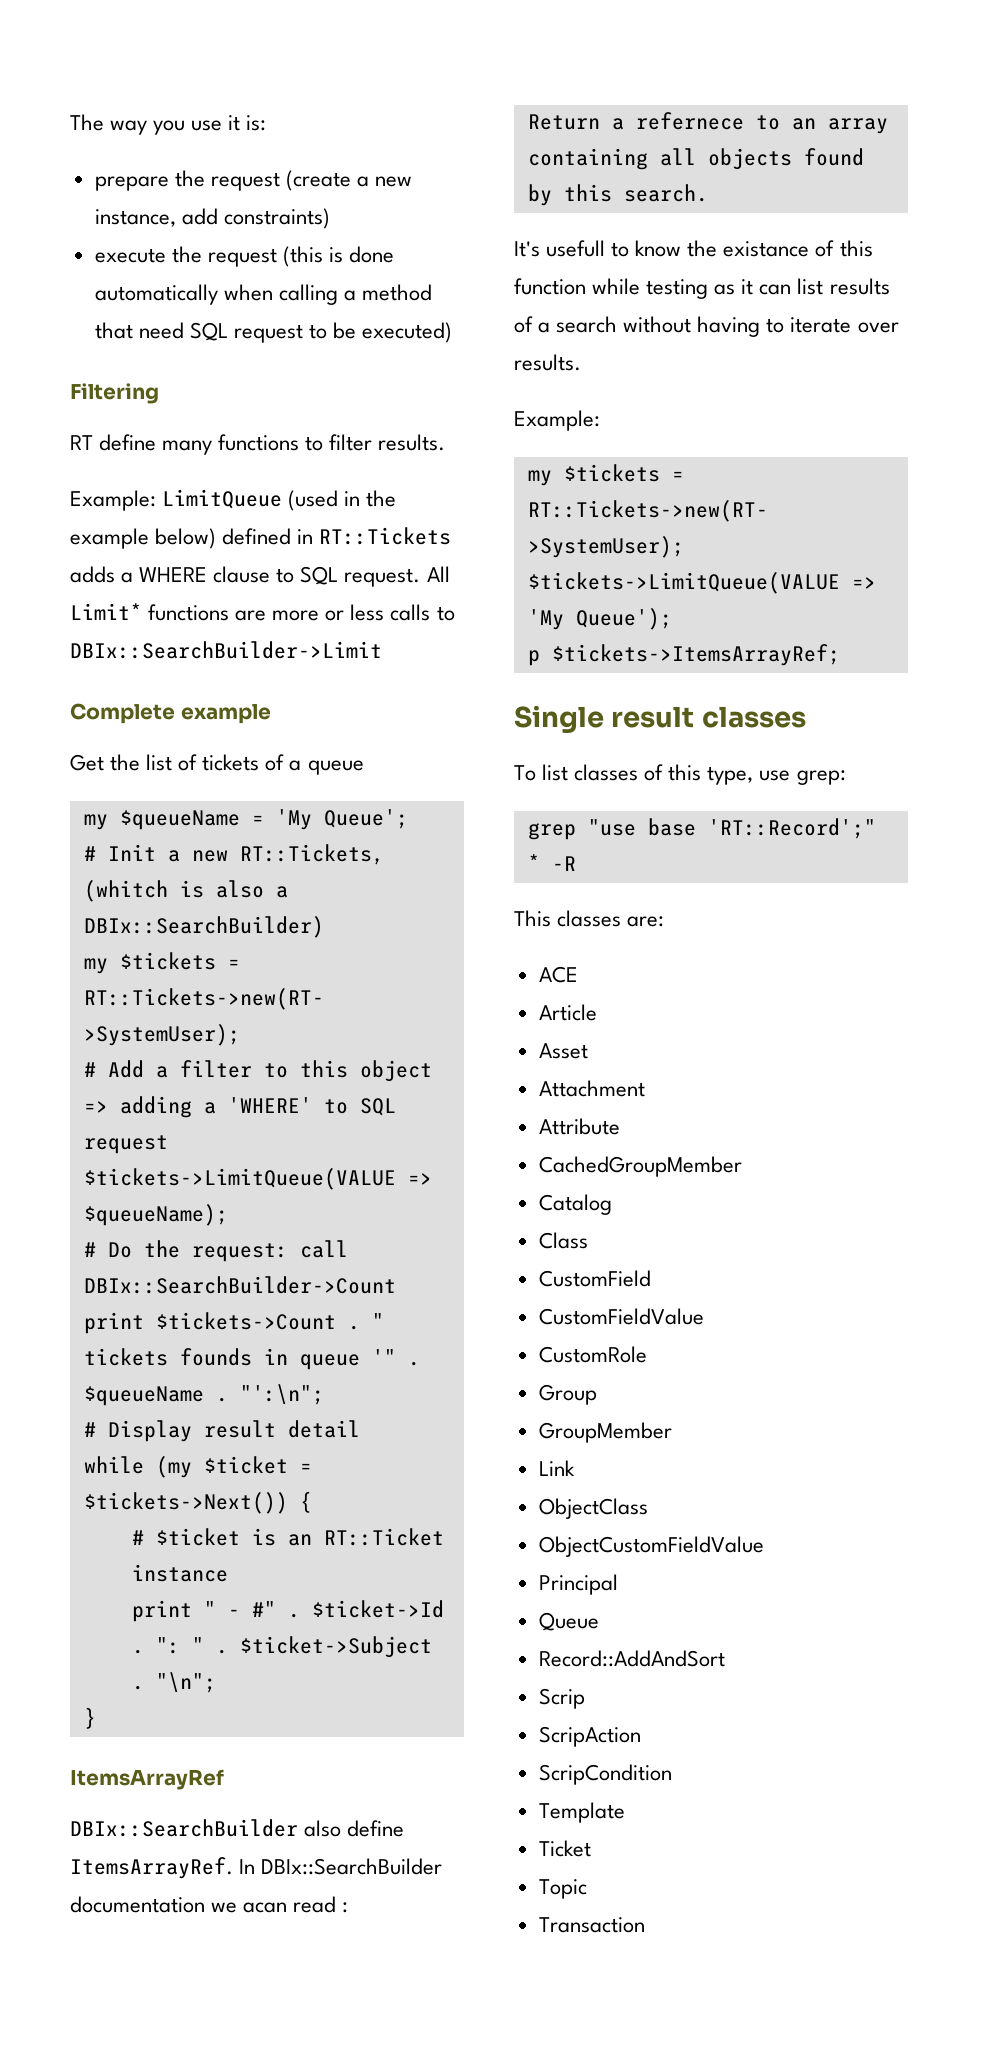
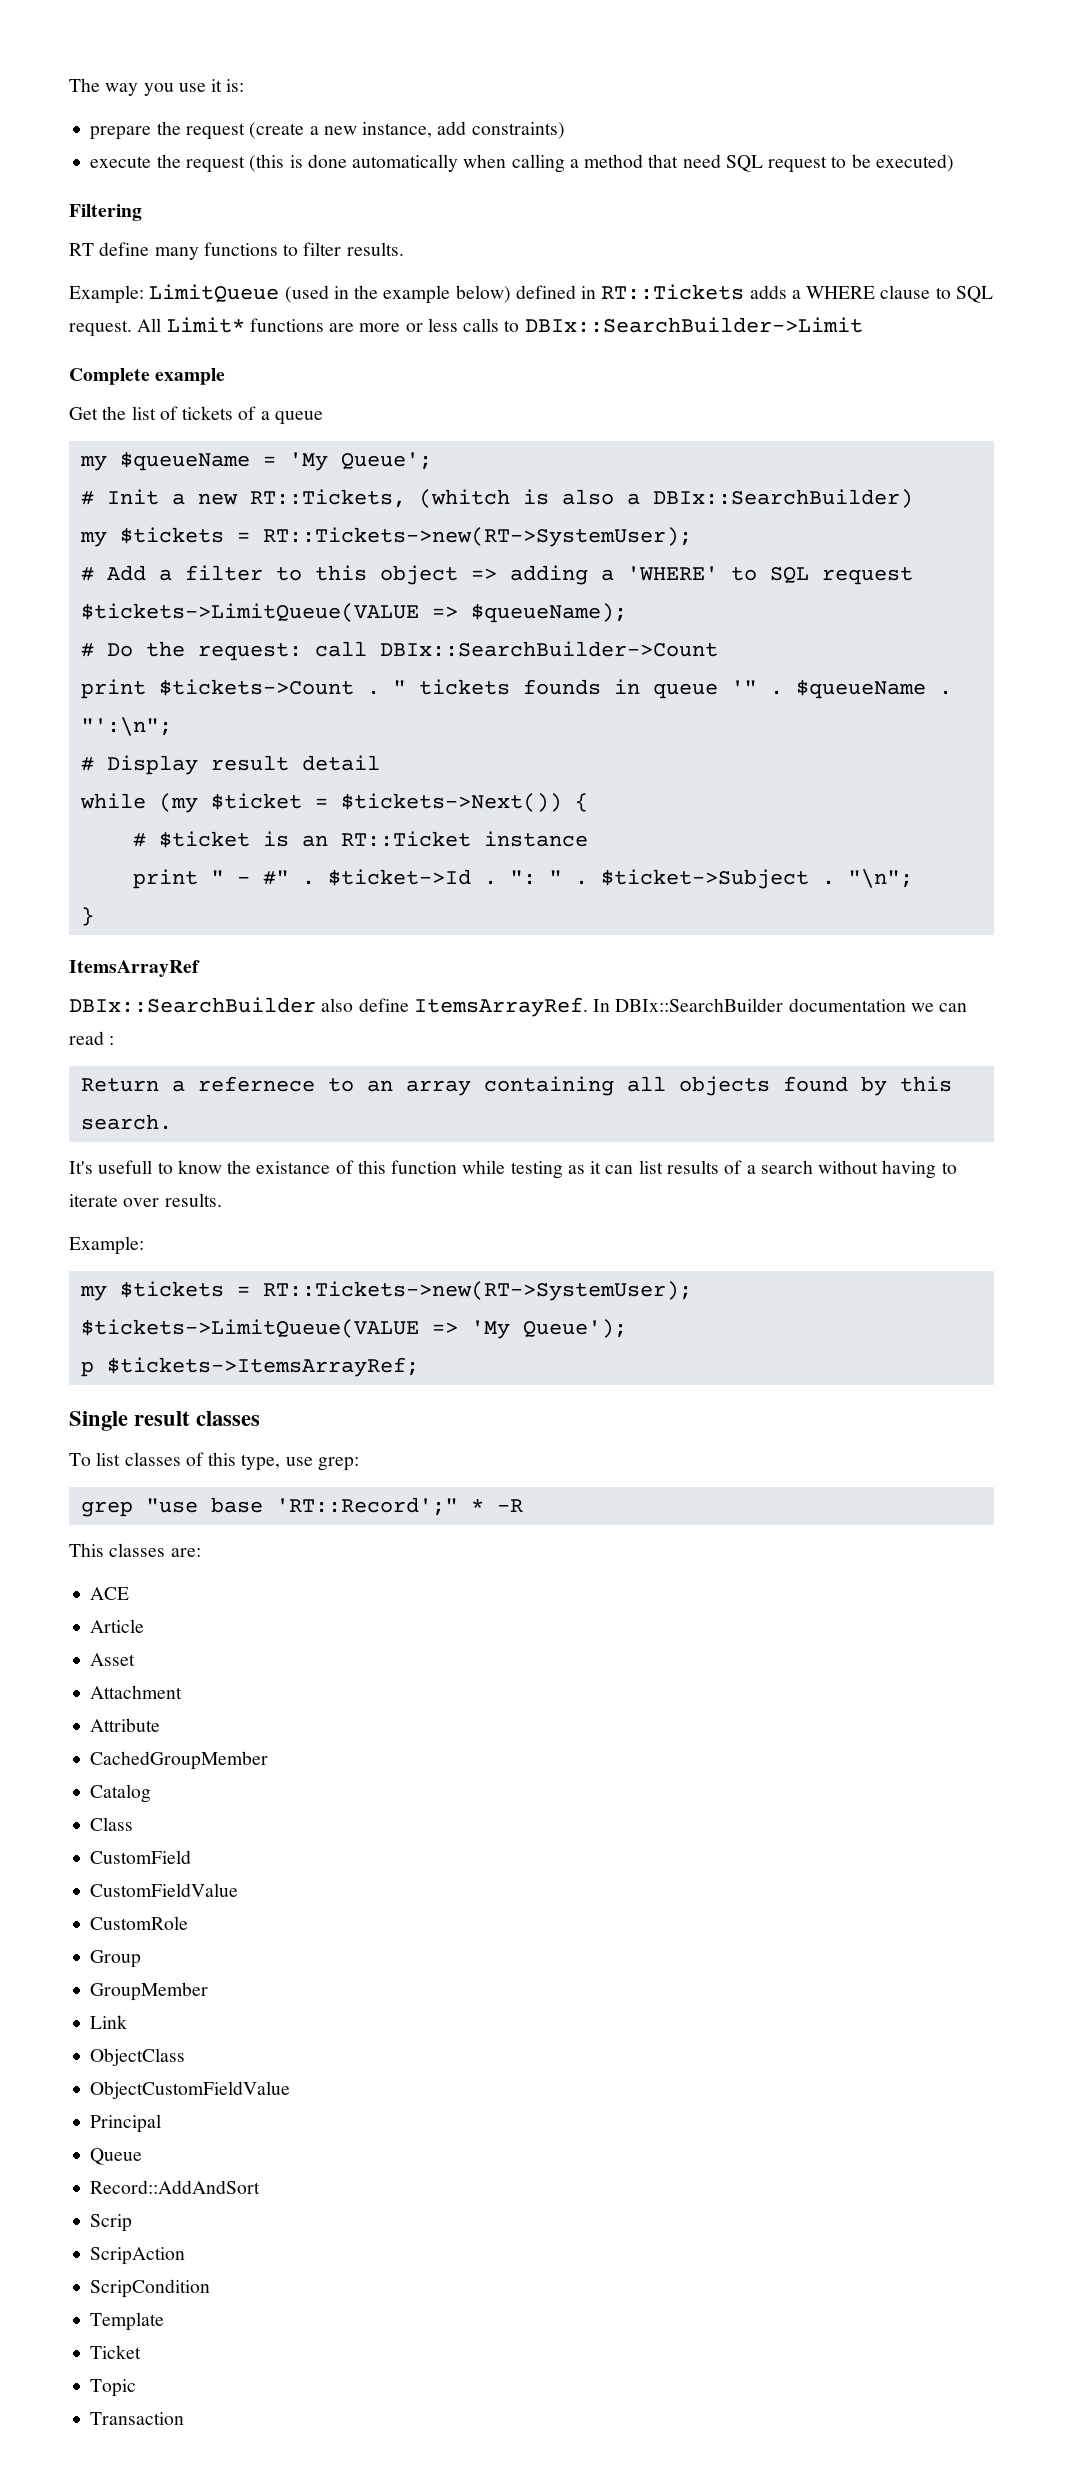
[243,1902,288,1913] acan -> [939,1003,968,1012] can

